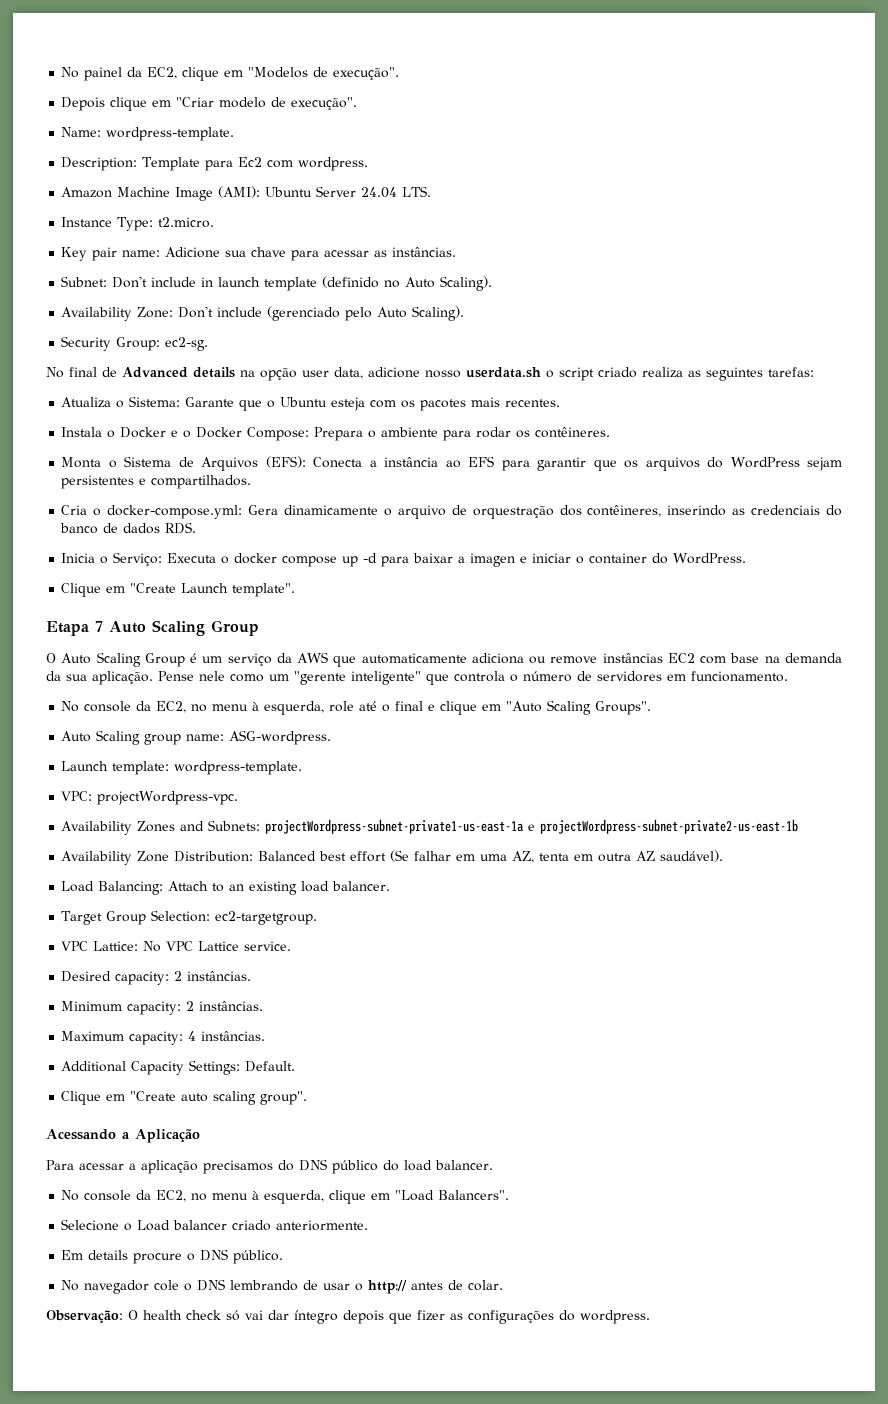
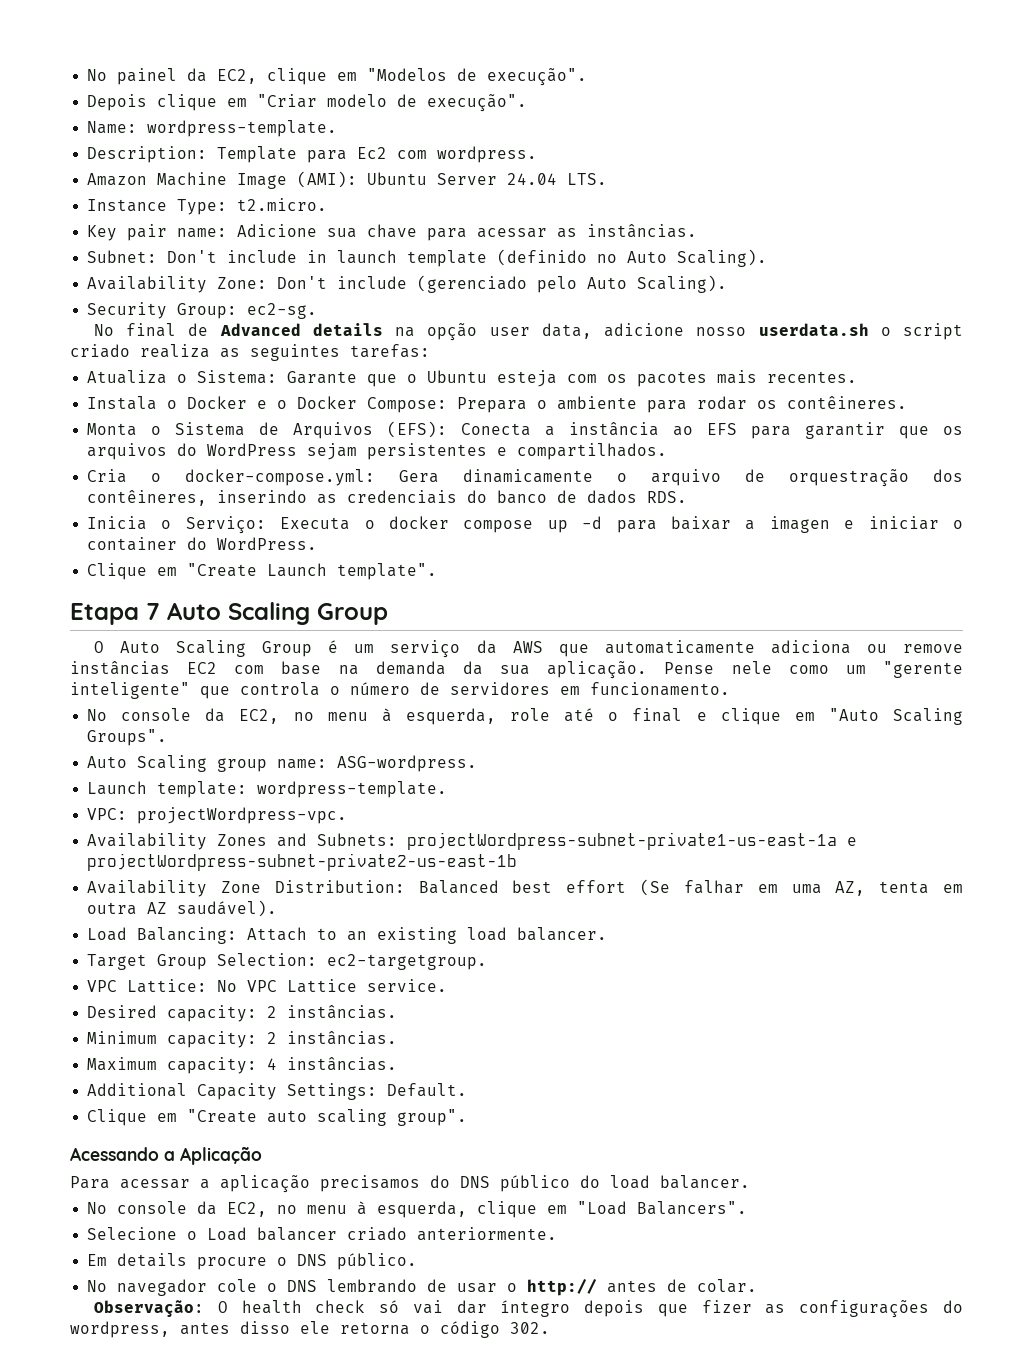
[580,1310,650,1324] wordpress. -> [70,1321,550,1338] wordpress, antes disso ele retorna o código 302.

